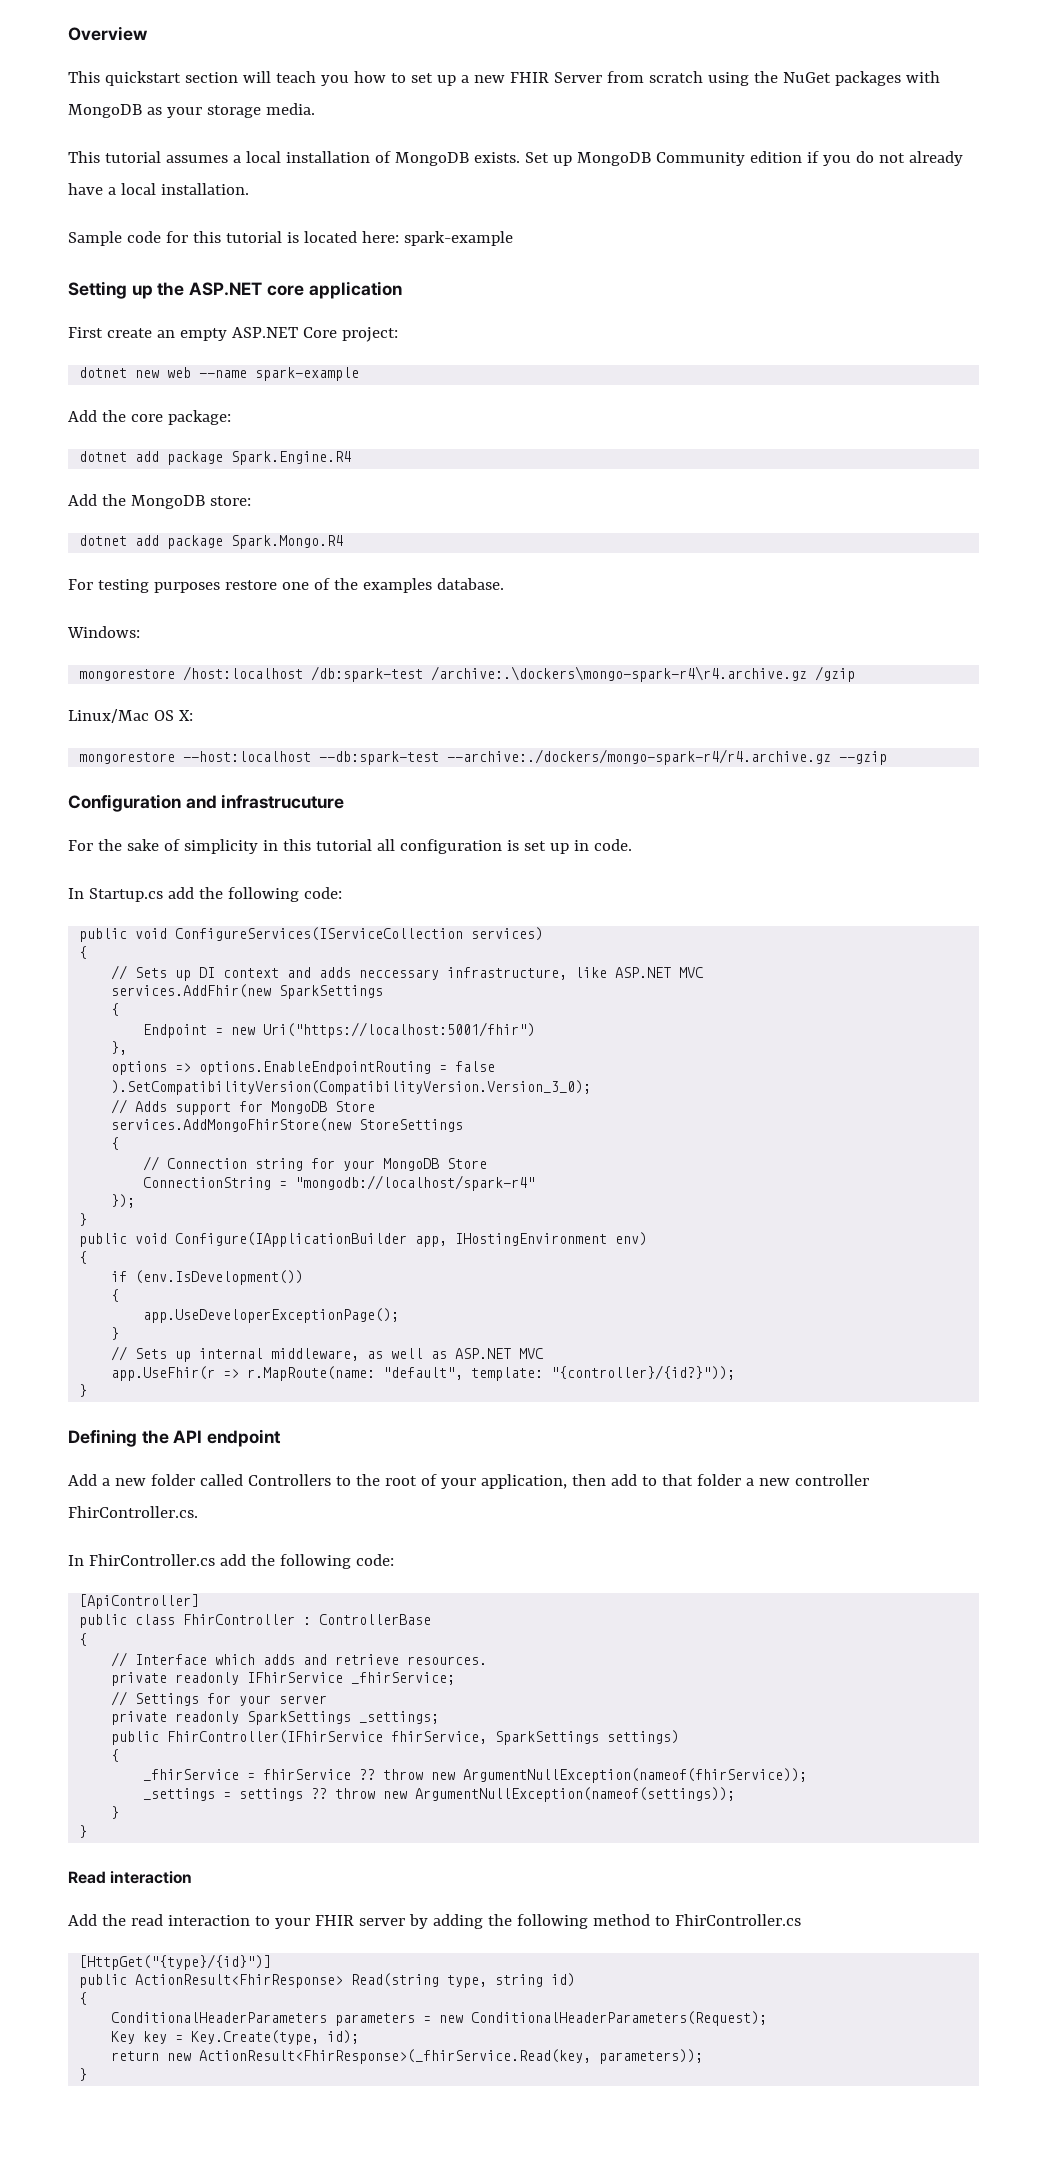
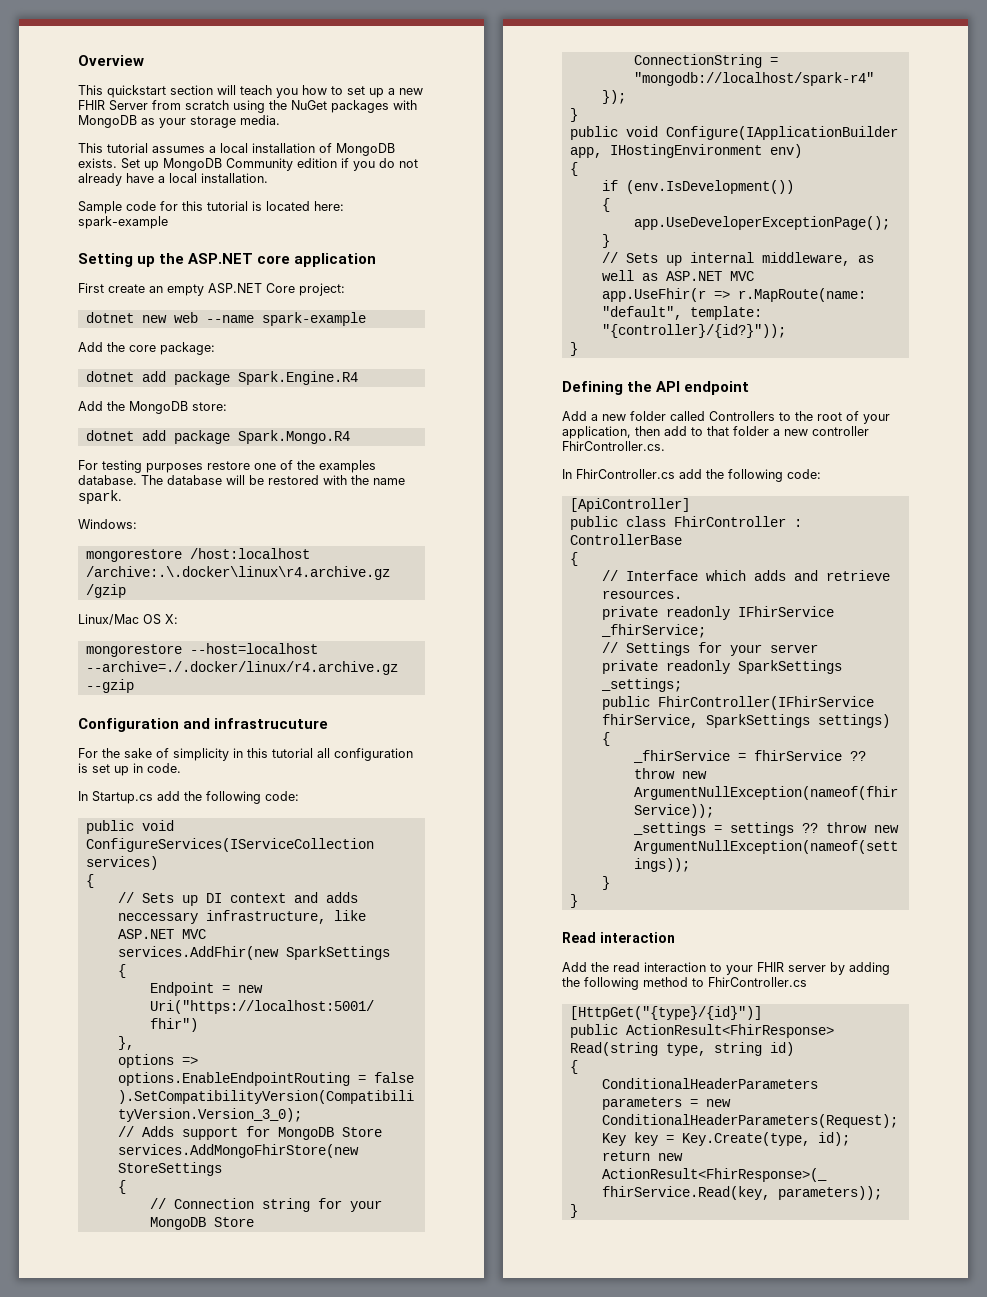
(504, 584) none -> [141,475,405,485] [78,490,122,504] The database will be restored with the name spark.
[311,666,808,682] /db:spark-test /archive:.\dockers\mongo-spark-r4\r4.archive.gz -> [85,566,390,580] /archive:.\.docker\linux\r4.archive.gz
[183,749,832,765] --host:localhost --db:spark-test --archive:./dockers/mongo-spark-r4/r4.archive.gz -> [189,643,318,654] [85,661,398,675] --host=localhost --archive=./.docker/linux/r4.archive.gz

